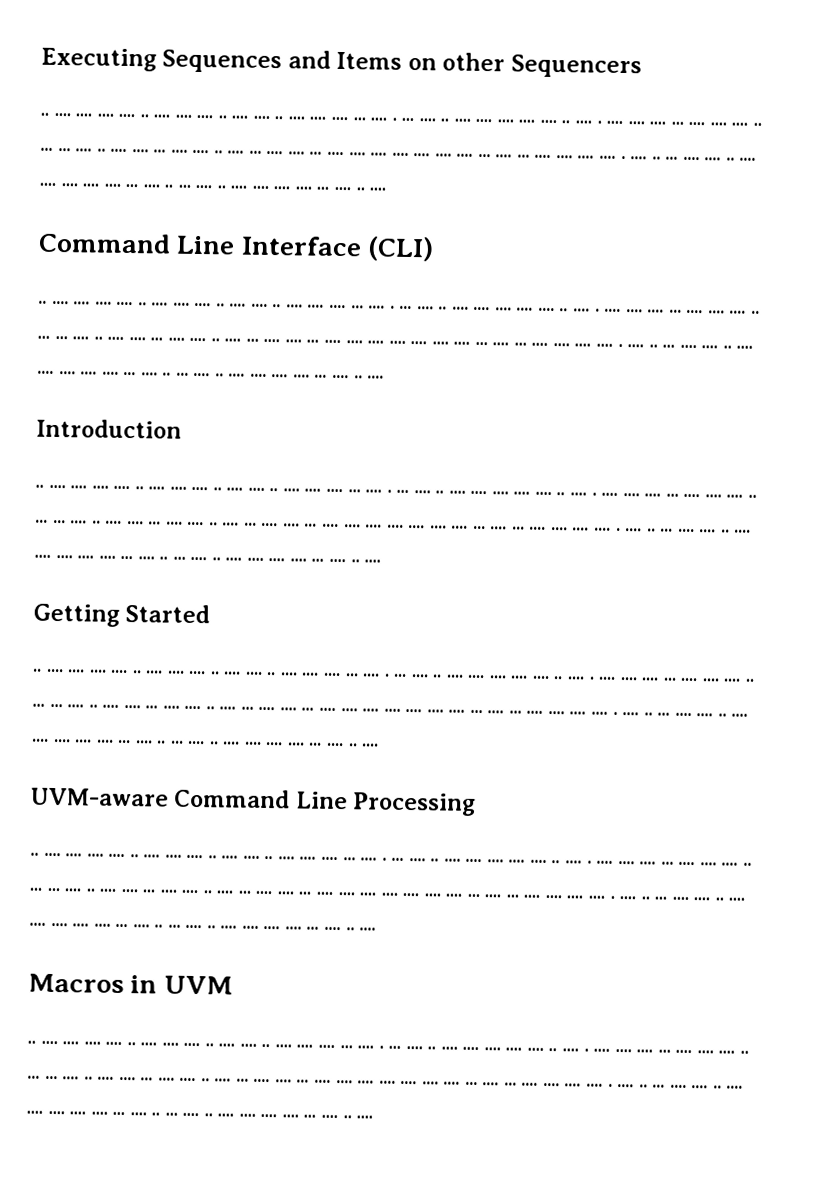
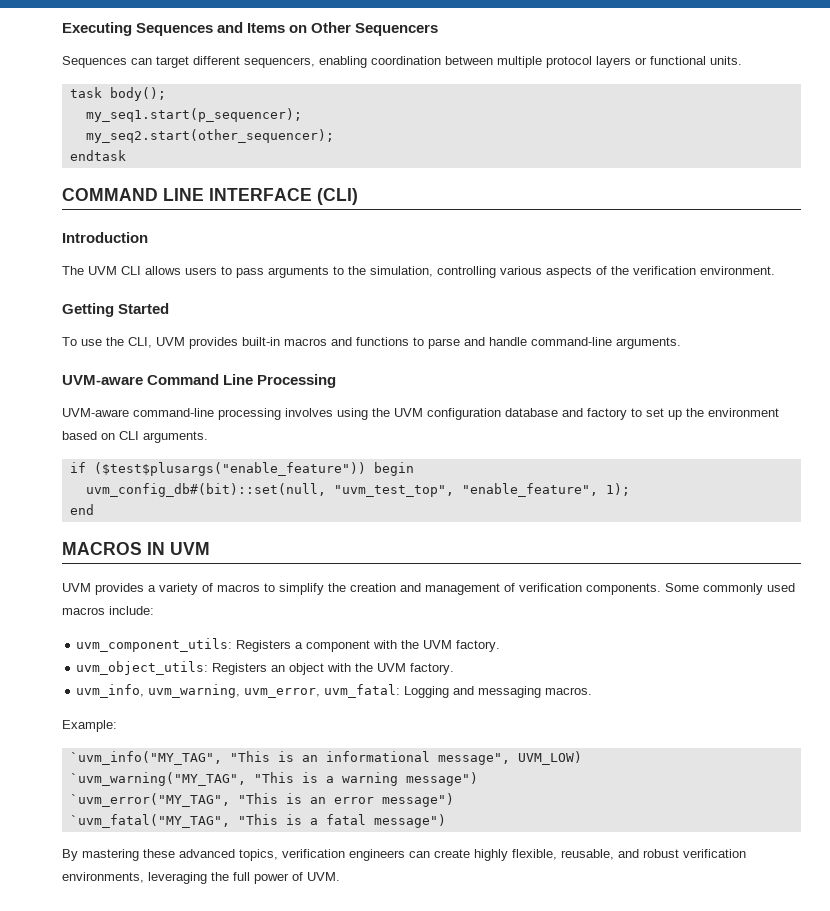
[442,52,506,72] other -> [311,22,352,33] Other
[40,112,762,126] [40,147,757,161] [39,182,387,191] [38,232,435,262] [38,300,760,314] [37,335,754,349] [37,370,385,379] [36,418,182,439] [35,484,757,498] [35,519,752,533] [34,554,382,563] [33,603,211,627] [32,668,754,682] [32,703,749,717] [31,738,379,747] [31,787,477,816] [30,852,752,866] [29,887,746,901] [29,922,377,931] [28,973,233,995] [27,1040,749,1054] [27,1075,744,1089] [26,1110,374,1119] .. .... .... .... .... .. .... .... .... .. .... .... .. .... .... .... ... .... . ... .... .. .... .... .... .... .... .. .... . .... .... .... ... .... .... .... .. ... ... .... .. .... .... ... .... .... .. .... ... .... .... ... .... .... .... .... .... .... .... ... .... ... .... .... .... .... . .... .. ... .... .... .. .... .... .... .... .... ... .... .. ... .... .. .... .... .... .... ... .... .. .... // Command Line Interface (CLI) // .. .... .... .... .... .. .... .... .... .. .... .... .. .... .... .... ... .... . ... .... .. .... .... .... .... .... .. .... . .... .... .... ... .... .... .... .. ... ... .... .. .... .... ... .... .... .. .... ... .... .... ... .... .... .... .... .... .... .... ... .... ... .... .... .... .... . .... .. ... .... .... .. .... .... .... .... .... ... .... .. ... .... .. .... .... .... .... ... .... .. .... // Introduction // .. .... .... .... .... .. .... .... .... .. .... .... .. .... .... .... ... .... . ... .... .. .... .... .... .... .... .. .... . .... .... .... ... .... .... .... .. ... ... .... .. .... .... ... .... .... .. .... ... .... .... ... .... .... .... .... .... .... .... ... .... ... .... .... .... .... . .... .. ... .... .... .. .... .... .... .... .... ... .... .. ... .... .. .... .... .... .... ... .... .. .... // Getting Started // .. .... .... .... .... .. .... .... .... .. .... .... .. .... .... .... ... .... . ... .... .. .... .... .... .... .... .. .... . .... .... .... ... .... .... .... .. ... ... .... .. .... .... ... .... .... .. .... ... .... .... ... .... .... .... .... .... .... .... ... .... ... .... .... .... .... . .... .. ... .... .... .. .... .... .... .... .... ... .... .. ... .... .. .... .... .... .... ... .... .. .... // UVM-aware Command Line Processing // .. .... .... .... .... .. .... .... .... .. .... .... .. .... .... .... ... .... . ... .... .. .... .... .... .... .... .. .... . .... .... .... ... .... .... .... .. ... ... .... .. .... .... ... .... .... .. .... ... .... .... ... .... .... .... .... .... .... .... ... .... ... .... .... .... .... . .... .. ... .... .... .. .... .... .... .... .... ... .... .. ... .... .. .... .... .... .... ... .... .. .... // Macros in UVM // .. .... .... .... .... .. .... .... .... .. .... .... .. .... .... .... ... .... . ... .... .. .... .... .... .... .... .. .... . .... .... .... ... .... .... .... .. ... ... .... .. .... .... ... .... .... .. .... ... .... .... ... .... .... .... .... .... .... .... ... .... ... .... .... .... .... . .... .. ... .... .... .. .... .... .... .... .... ... .... .. ... .... .. .... .... .... .... ... .... .. .... -> [62,56,742,68] [69,87,166,101] [85,108,302,122] [85,129,334,143] [69,150,126,161] [62,188,358,205] [62,232,148,243] [62,266,775,278] [62,303,170,317] [62,337,681,349] [62,374,337,388] [62,408,779,420] [62,431,208,443] [69,462,414,476] [85,483,630,497] [69,504,94,515] [62,542,210,555] [62,583,795,595] [62,606,154,615] [76,638,501,652] [76,661,455,675] [76,684,593,698] [62,720,117,732] [69,751,582,765] [69,772,478,786] [69,793,454,807] [69,814,446,828] [62,849,746,861] [62,872,340,884] Sequences can target different sequencers, enabling coordination between multiple protocol layers or functional units. // task body(); // my_seq1.start(p_sequencer); // my_seq2.start(other_sequencer); // endtask // COMMAND LINE INTERFACE (CLI) // Introduction // The UVM CLI allows users to pass arguments to the simulation, controlling various aspects of the verification environment. // Getting Started // To use the CLI, UVM provides built-in macros and functions to parse and handle command-line arguments. // UVM-aware Command Line Processing // UVM-aware command-line processing involves using the UVM configuration database and factory to set up the environment based on CLI arguments. // if ($test$plusargs("enable_feature")) begin // uvm_config_db#(bit)::set(null, "uvm_test_top", "enable_feature", 1); // end // MACROS IN UVM // UVM provides a variety of macros to simplify the creation and management of verification components. Some commonly used macros include: // uvm_component_utils: Registers a component with the UVM factory. // uvm_object_utils: Registers an object with the UVM factory. // uvm_info, uvm_warning, uvm_error, uvm_fatal: Logging and messaging macros. // Example: // `uvm_info("MY_TAG", "This is an informational message", UVM_LOW) // `uvm_warning("MY_TAG", "This is a warning message") // `uvm_error("MY_TAG", "This is an error message") // `uvm_fatal("MY_TAG", "This is a fatal message") // By mastering these advanced topics, verification engineers can create highly flexible, reusable, and robust verification environments, leveraging the full power of UVM.

